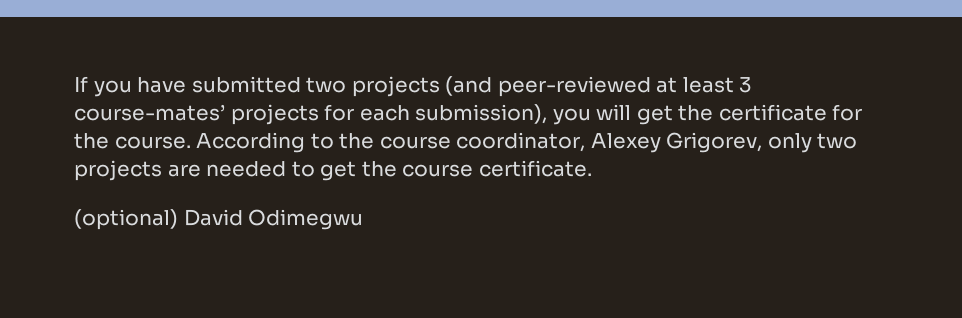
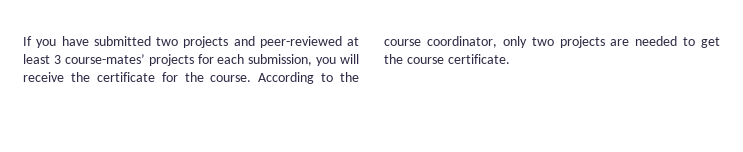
[445,76,493,96] (and -> [233,36,255,46] and
[415,104,548,124] submission), -> [248,54,313,66] submission,
[636,105,673,125] get -> [23,72,64,82] receive
[590,132,763,153] Alexey Grigorev, -> (497, 42) none
[74,209,364,230] // (optional) David Odimegwu -> (510, 59) none

